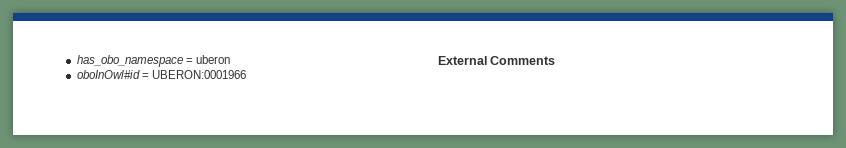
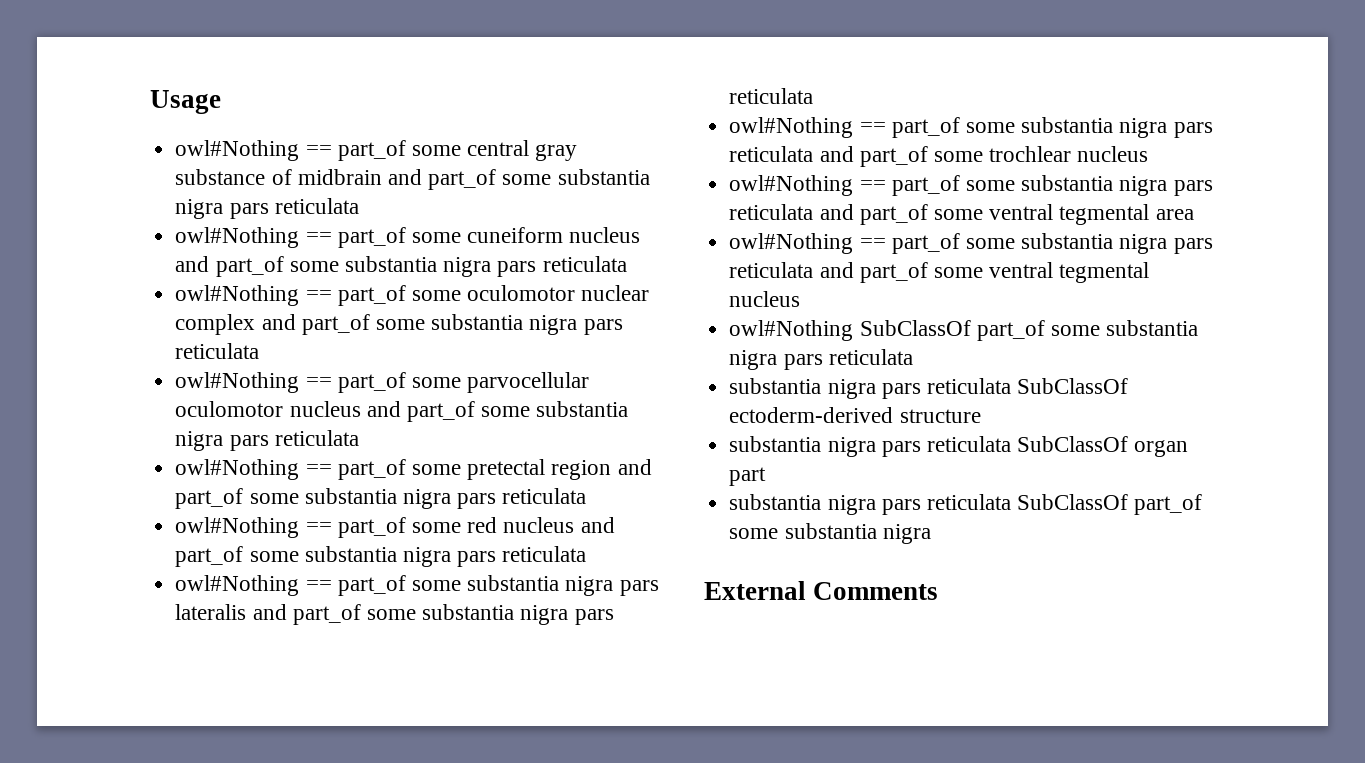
[76,55,230,67] [76,70,246,79] has_obo_namespace = uberon // oboInOwl#id = UBERON:0001966 -> [150,90,221,114] [175,140,578,161] [175,169,650,190] [175,198,359,219] [175,227,641,248] [175,256,627,277] [175,285,650,306] [175,314,623,335] [175,343,260,359] [175,372,590,393] [175,401,629,422] [175,430,359,451] [175,459,652,480] [175,488,587,509] [175,517,615,538] [175,546,587,567] [175,575,659,596] [175,604,614,625] [729,88,814,104] [729,117,1213,138] [729,146,1149,167] [729,175,1213,196] [729,204,1194,225] [729,233,1213,254] [729,262,1150,283] [729,291,801,307] [729,320,1199,341] [729,349,913,370] [729,378,1129,399] [729,407,981,423] [729,436,1189,457] [729,467,767,486] [729,494,1203,515] [729,523,931,544] Usage // owl#Nothing == part_of some central gray substance of midbrain and part_of some substantia nigra pars reticulata // owl#Nothing == part_of some cuneiform nucleus and part_of some substantia nigra pars reticulata // owl#Nothing == part_of some oculomotor nuclear complex and part_of some substantia nigra pars reticulata // owl#Nothing == part_of some parvocellular oculomotor nucleus and part_of some substantia nigra pars reticulata // owl#Nothing == part_of some pretectal region and part_of some substantia nigra pars reticulata // owl#Nothing == part_of some red nucleus and part_of some substantia nigra pars reticulata // owl#Nothing == part_of some substantia nigra pars lateralis and part_of some substantia nigra pars reticulata // owl#Nothing == part_of some substantia nigra pars reticulata and part_of some trochlear nucleus // owl#Nothing == part_of some substantia nigra pars reticulata and part_of some ventral tegmental area // owl#Nothing == part_of some substantia nigra pars reticulata and part_of some ventral tegmental nucleus // owl#Nothing SubClassOf part_of some substantia nigra pars reticulata // substantia nigra pars reticulata SubClassOf ectoderm-derived structure // substantia nigra pars reticulata SubClassOf organ part // substantia nigra pars reticulata SubClassOf part_of some substantia nigra

